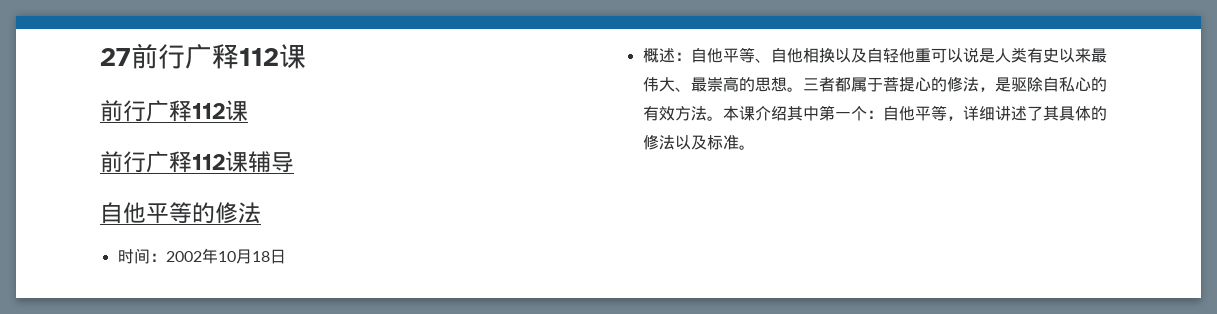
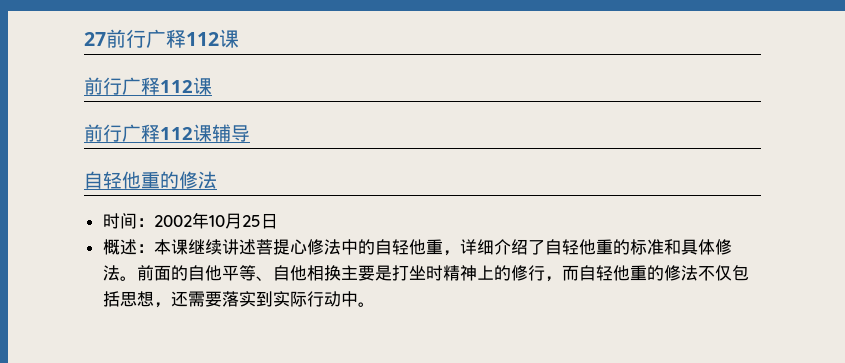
[123,202,192,224] 他平等 -> [103,171,160,189] 轻他重
[251,251,270,262] 18 -> [241,215,261,227] 25
(691, 56) none -> [153,239,732,256] [102,265,188,281] 本课继续讲述菩提心修法中的自轻他重，详细介绍了自轻他重的标准和具体修法。前面的
[834,47,1107,63] [642,76,1107,92] [642,105,1107,121] [642,134,739,150] 以及自轻他重可以说是人类有史以来最伟大、最崇高的思想。三者都属于菩提心的修法，是驱除自私心的有效方法。本课介绍其中第一个：自他平等，详细讲述了其具体的修法以及标准 -> [340,265,749,282] [102,291,358,308] 主要是打坐时精神上的修行，而自轻他重的修法不仅包括思想，还需要落实到实际行动中

